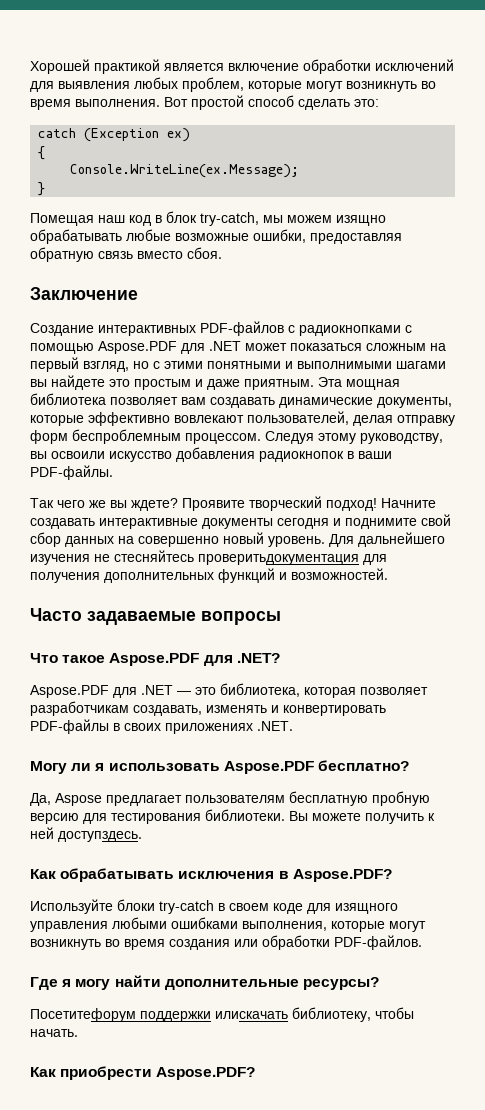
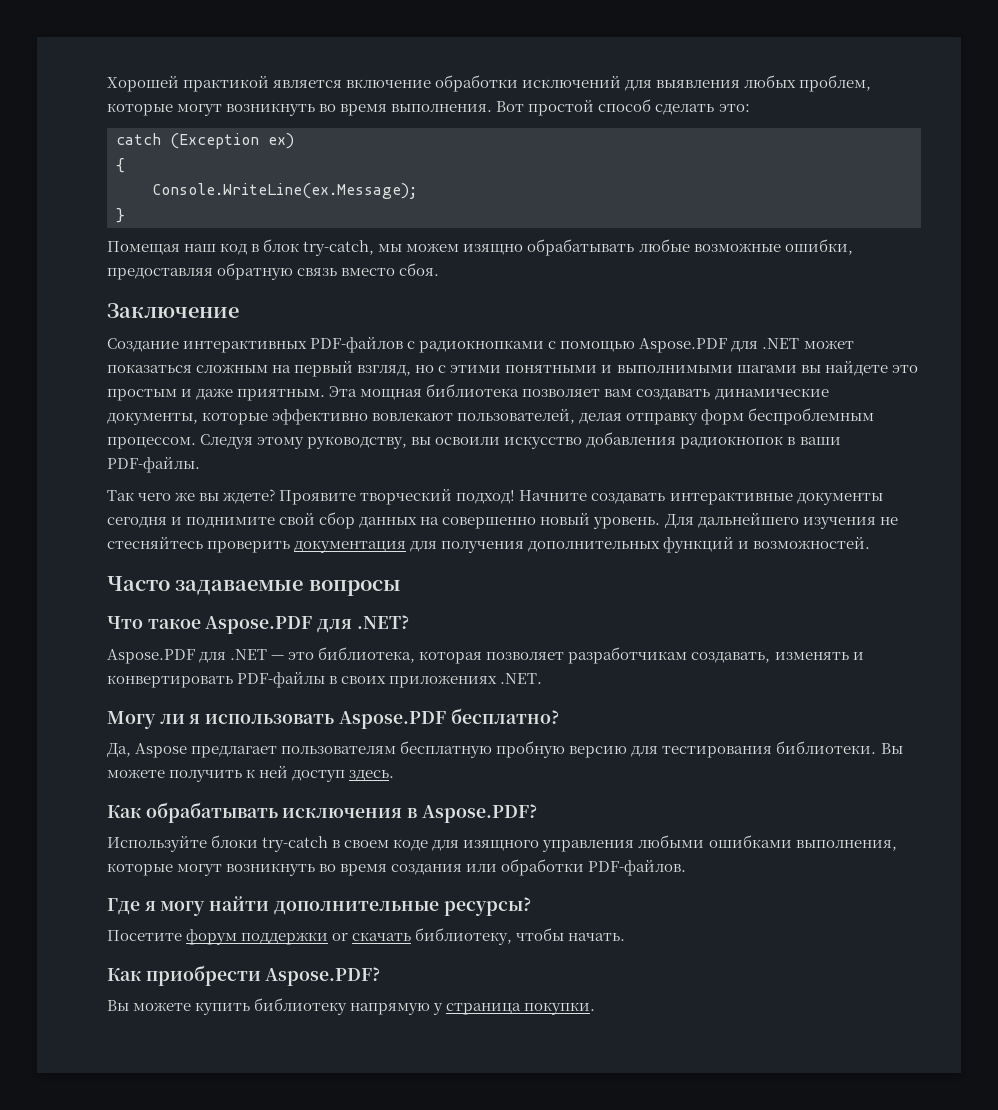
[198,554,359,565] проверитьдокументация -> [207,540,407,553] проверить документация
[58,831,142,842] доступздесь. -> [292,770,395,782] доступ здесь.
[30,1008,288,1022] Посетитефорум поддержки илискачать -> [107,929,412,945] Посетите форум поддержки or скачать
(256, 1073) none -> [107,998,596,1015] // Вы можете купить библиотеку напрямую у страница покупки.

